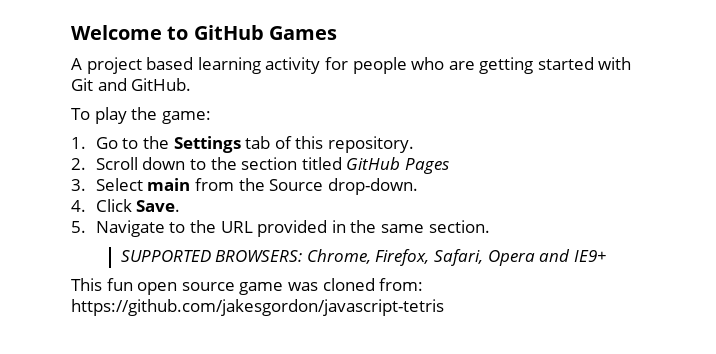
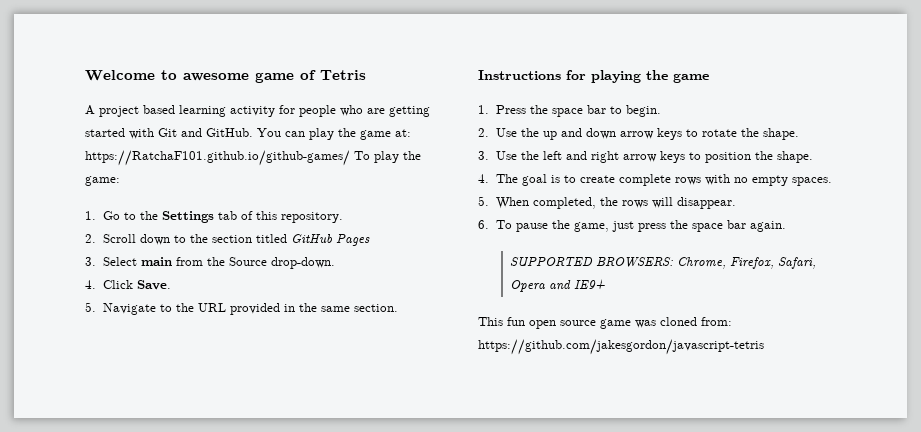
[193,25,338,40] GitHub Games -> [183,70,366,83] awesome game of Tetris
(192, 84) // -> [257,128,411,140] [85,150,350,166] You can play the game at: https://RatchaF101.github.io/github-games/
(490, 226) none -> [478,70,709,83] [478,105,661,117] [478,128,799,140] [478,151,813,163] [478,174,832,186] [478,196,736,209] [478,220,786,232] // Instructions for playing the game // 1. Press the space bar to begin. // 2. Use the up and down arrow keys to rotate the shape. // 3. Use the left and right arrow keys to position the shape. // 4. The goal is to create complete rows with no empty spaces. // 5. When completed, the rows will disappear. // 6. To pause the game, just press the space bar again.

